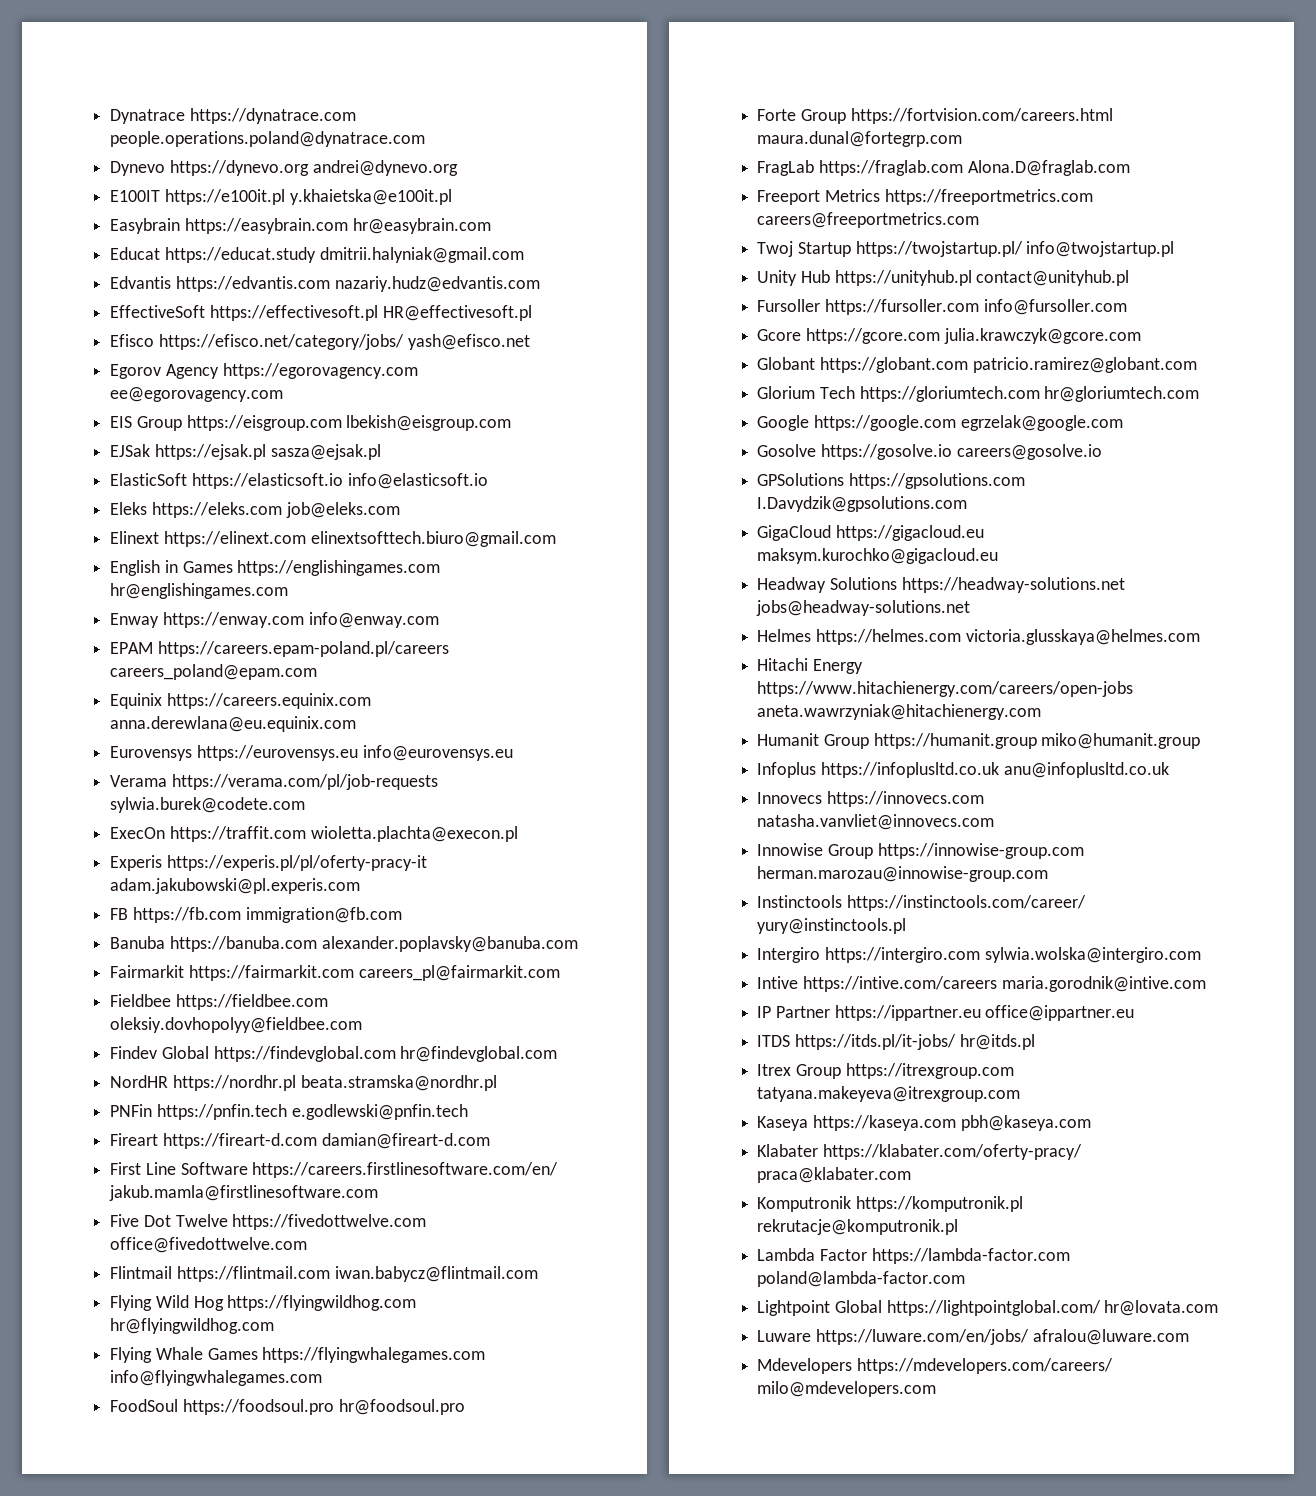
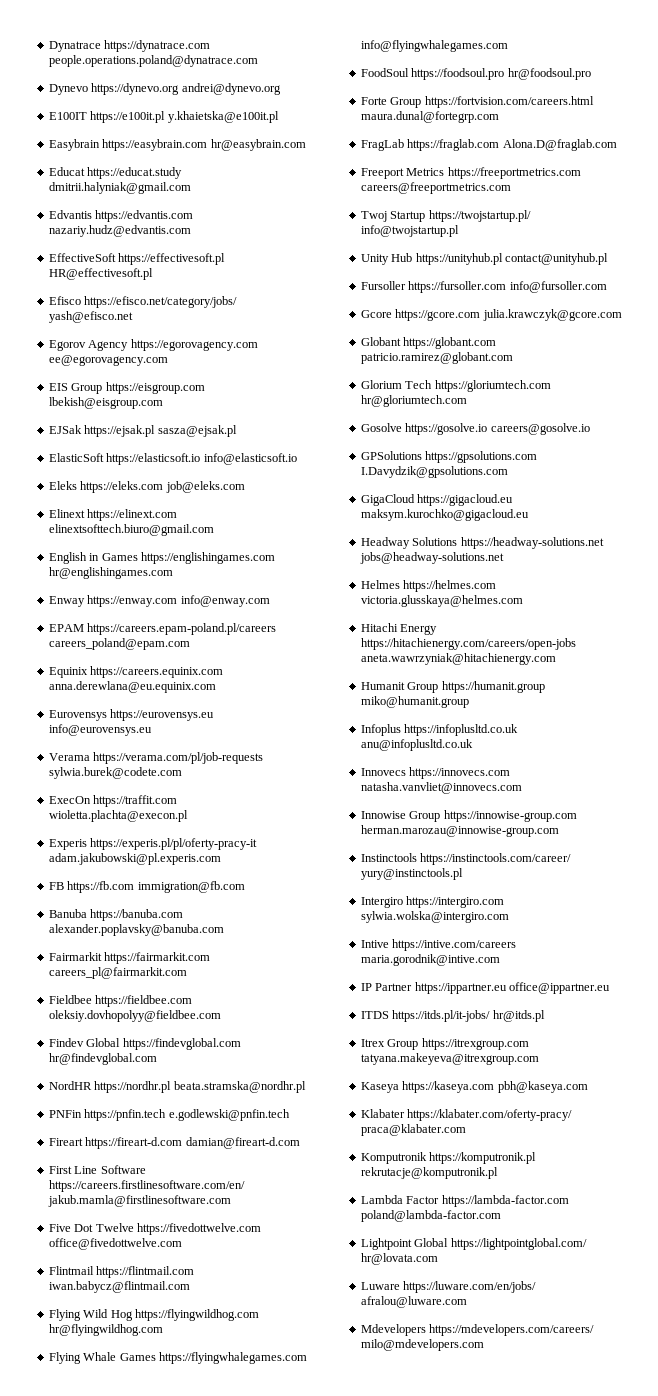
[757,415,1123,431] // Google https://google.com egrzelak@google.com -> (467, 401) none
[757,681,1134,697] https://www.hitachienergy.com/careers/open-jobs -> [360,638,576,650] https://hitachienergy.com/careers/open-jobs

